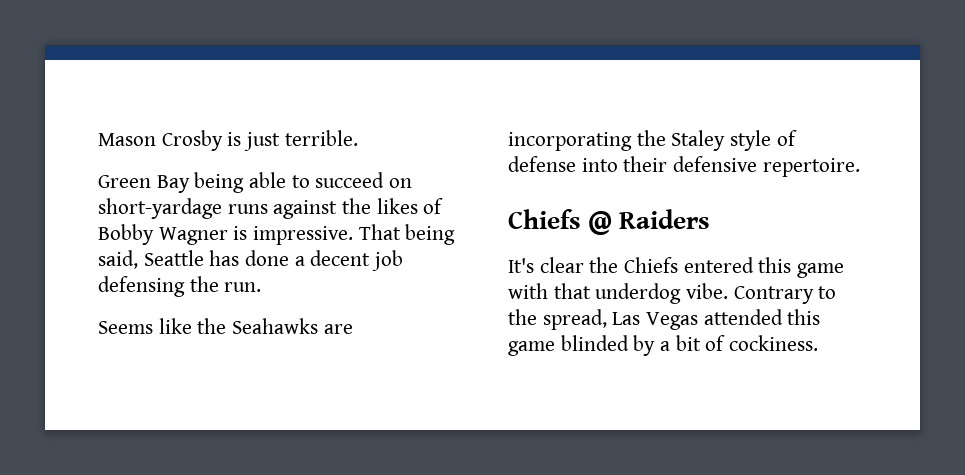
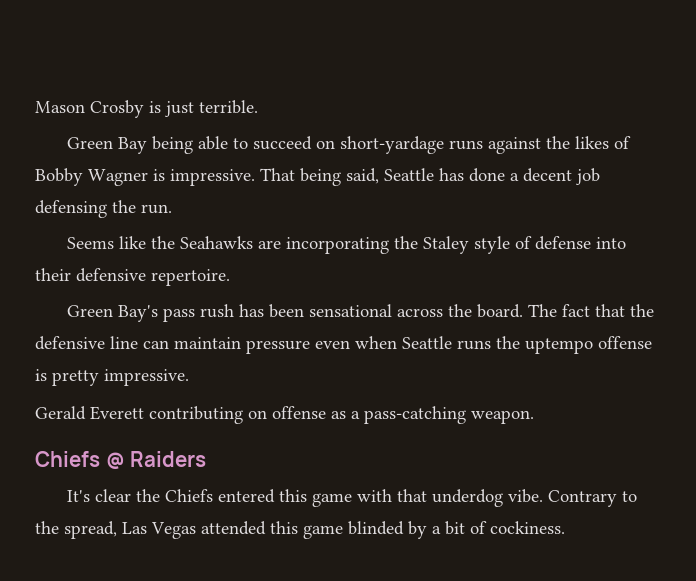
(860, 167) none -> [67,304,655,322] [35,336,652,354] [35,369,189,386] [35,406,534,424] // Green Bay's pass rush has been sensational across the board. The fact that the defensive line can maintain pressure even when Seattle runs the uptempo offense is pretty impressive. // Gerald Everett contributing on offense as a pass-catching weapon.

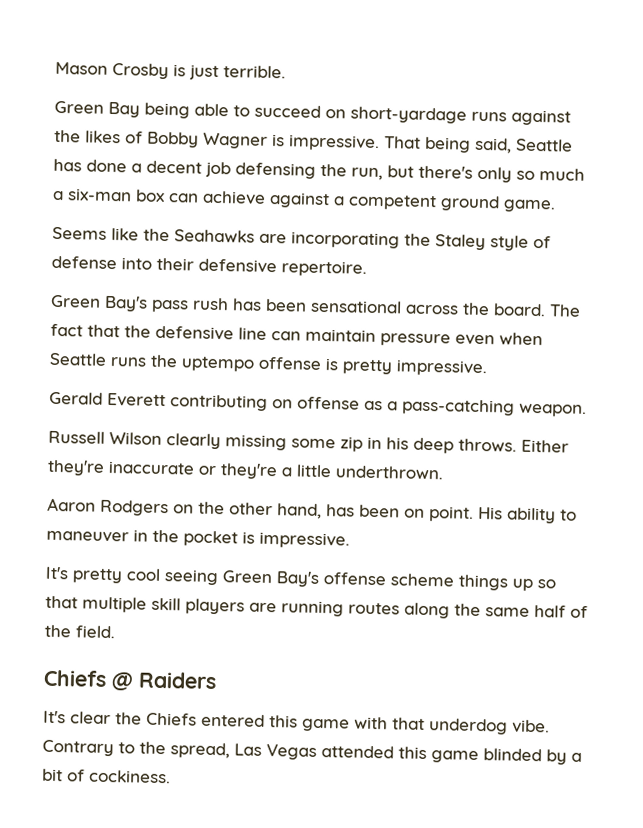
[141,204,172,214] run. -> [351,165,585,183] [52,188,556,213] run, but there's only so much a six-man box can achieve against a competent ground game.
(534, 417) none -> [48,430,569,454] [47,459,444,480] [47,497,577,524] [46,529,350,549] [45,566,556,592] [45,595,588,619] [44,624,115,639] // Russell Wilson clearly missing some zip in his deep throws. Either they're inaccurate or they're a little underthrown. // Aaron Rodgers on the other hand, has been on point. His ability to maneuver in the pocket is impressive. // It's pretty cool seeing Green Bay's offense scheme things up so that multiple skill players are running routes along the same half of the field.

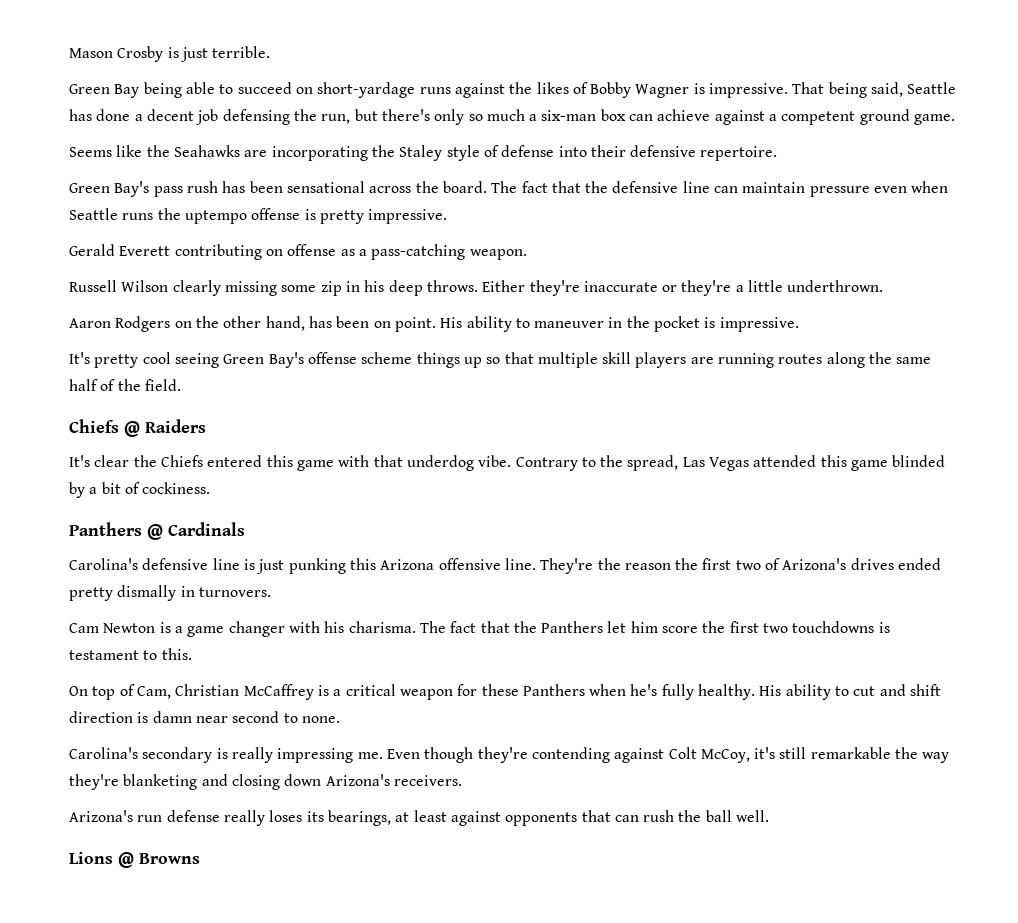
(171, 776) none -> [69,522,245,540] [69,558,942,574] [69,585,271,601] [69,621,890,637] [69,648,192,660] [69,684,942,700] [69,711,340,723] [69,747,950,763] [69,774,462,790] [69,810,770,826] [69,852,200,868] // Panthers @ Cardinals // Carolina's defensive line is just punking this Arizona offensive line. They're the reason the first two of Arizona's drives ended pretty dismally in turnovers. // Cam Newton is a game changer with his charisma. The fact that the Panthers let him score the first two touchdowns is testament to this. // On top of Cam, Christian McCaffrey is a critical weapon for these Panthers when he's fully healthy. His ability to cut and shift direction is damn near second to none. // Carolina's secondary is really impressing me. Even though they're contending against Colt McCoy, it's still remarkable the way they're blanketing and closing down Arizona's receivers. // Arizona's run defense really loses its bearings, at least against opponents that can rush the ball well. // Lions @ Browns

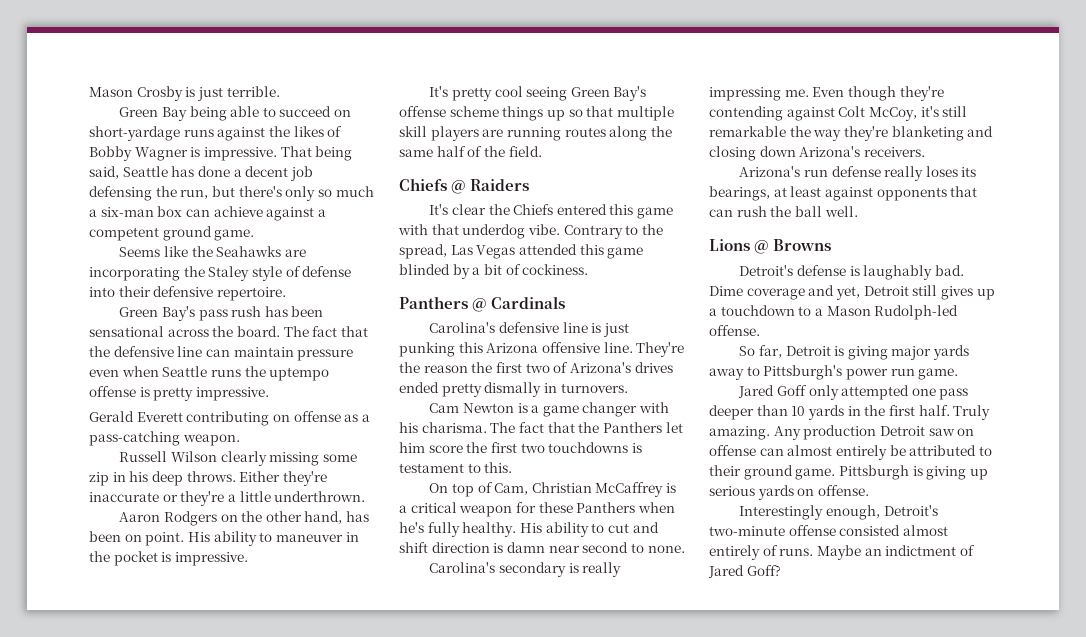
(200, 858) none -> [739,265,964,280] [709,285,995,300] [709,305,959,320] [709,325,760,336] [739,345,970,360] [709,365,959,380] [738,385,969,400] [709,405,991,420] [709,425,975,440] [709,445,992,460] [709,465,988,480] [709,485,869,500] [739,505,938,520] [709,525,948,536] [709,545,975,560] [708,565,781,578] // Detroit's defense is laughably bad. Dime coverage and yet, Detroit still gives up a touchdown to a Mason Rudolph-led offense. // So far, Detroit is giving major yards away to Pittsburgh's power run game. // Jared Goff only attempted one pass deeper than 10 yards in the first half. Truly amazing. Any production Detroit saw on offense can almost entirely be attributed to their ground game. Pittsburgh is giving up serious yards on offense. // Interestingly enough, Detroit's two-minute offense consisted almost entirely of runs. Maybe an indictment of Jared Goff?

